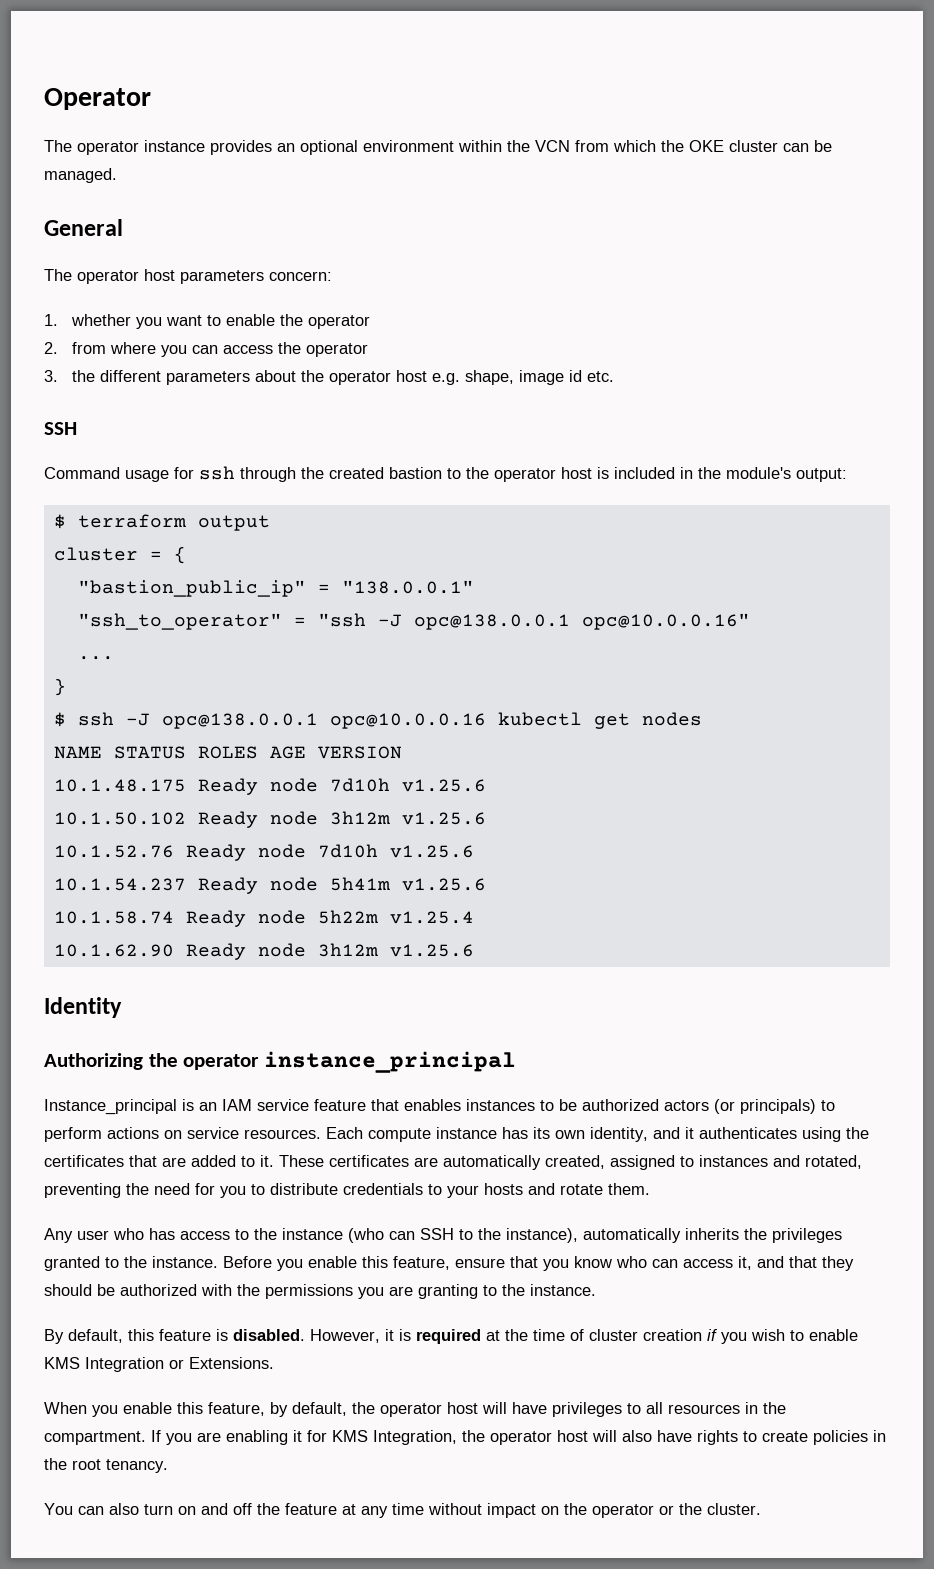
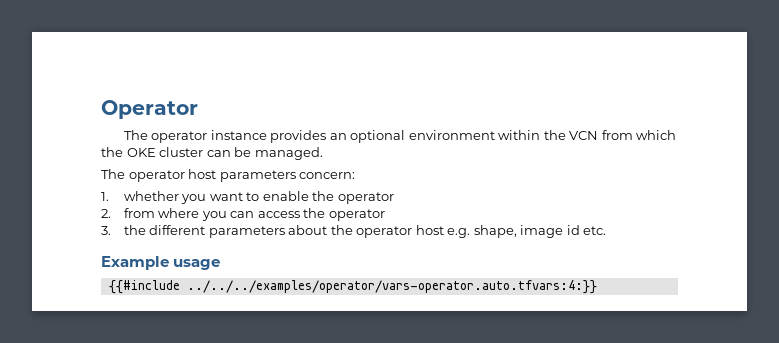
[44,219,123,236] // General -> (323, 153) none
[44,422,77,435] [44,466,847,482] [53,514,270,531] [53,546,186,564] [77,580,474,597] [77,613,750,630] [77,656,114,660] [53,678,66,696] [53,712,702,729] [53,746,402,759] [53,778,486,795] [53,811,486,828] [53,844,474,861] [53,877,486,894] [53,910,474,927] [53,943,474,960] [44,997,122,1018] [44,1051,516,1073] [44,1099,835,1115] [44,1127,869,1142] [44,1155,862,1170] [44,1183,650,1198] [44,1228,842,1243] [44,1256,854,1271] [44,1284,596,1299] [44,1329,858,1344] [44,1357,274,1372] [44,1402,786,1417] [44,1430,886,1445] [44,1458,168,1473] [44,1503,761,1518] SSH // Command usage for ssh through the created bastion to the operator host is included in the module's output: // $ terraform output // cluster = { // "bastion_public_ip" = "138.0.0.1" // "ssh_to_operator" = "ssh -J opc@138.0.0.1 opc@10.0.0.16" // ... // } // $ ssh -J opc@138.0.0.1 opc@10.0.0.16 kubectl get nodes // NAME STATUS ROLES AGE VERSION // 10.1.48.175 Ready node 7d10h v1.25.6 // 10.1.50.102 Ready node 3h12m v1.25.6 // 10.1.52.76 Ready node 7d10h v1.25.6 // 10.1.54.237 Ready node 5h41m v1.25.6 // 10.1.58.74 Ready node 5h22m v1.25.4 // 10.1.62.90 Ready node 3h12m v1.25.6 // Identity // Authorizing the operator instance_principal // Instance_principal is an IAM service feature that enables instances to be authorized actors (or principals) to perform actions on service resources. Each compute instance has its own identity, and it authenticates using the certificates that are added to it. These certificates are automatically created, assigned to instances and rotated, preventing the need for you to distribute credentials to your hosts and rotate them. // Any user who has access to the instance (who can SSH to the instance), automatically inherits the privileges granted to the instance. Before you enable this feature, ensure that you know who can access it, and that they should be authorized with the permissions you are granting to the instance. // By default, this feature is disabled. However, it is required at the time of cluster creation if you wish to enable KMS Integration or Extensions. // When you enable this feature, by default, the operator host will have privileges to all resources in the compartment. If you are enabling it for KMS Integration, the operator host will also have rights to create policies in the root tenancy. // You can also turn on and off the feature at any time without impact on the operator or the cluster. -> [101,256,221,270] [108,280,597,294] Example usage // {{#include ../../../examples/operator/vars-operator.auto.tfvars:4:}}

